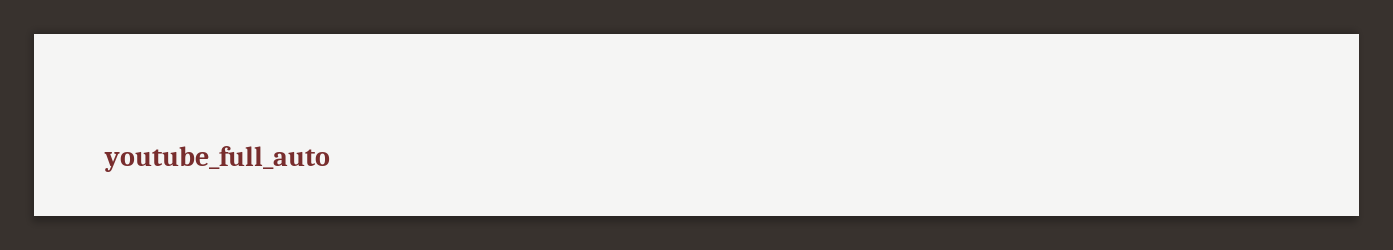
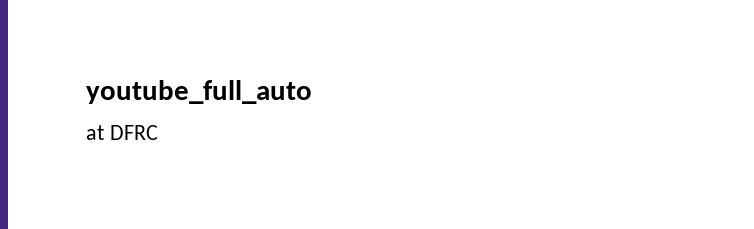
(330, 159) none -> [86,125,158,140] // at DFRC

